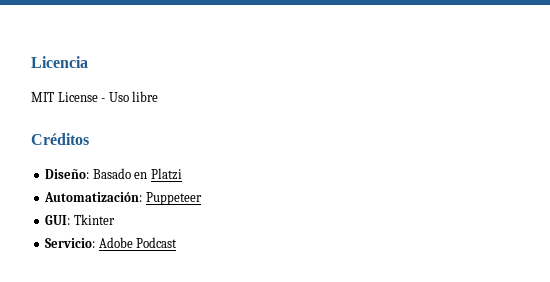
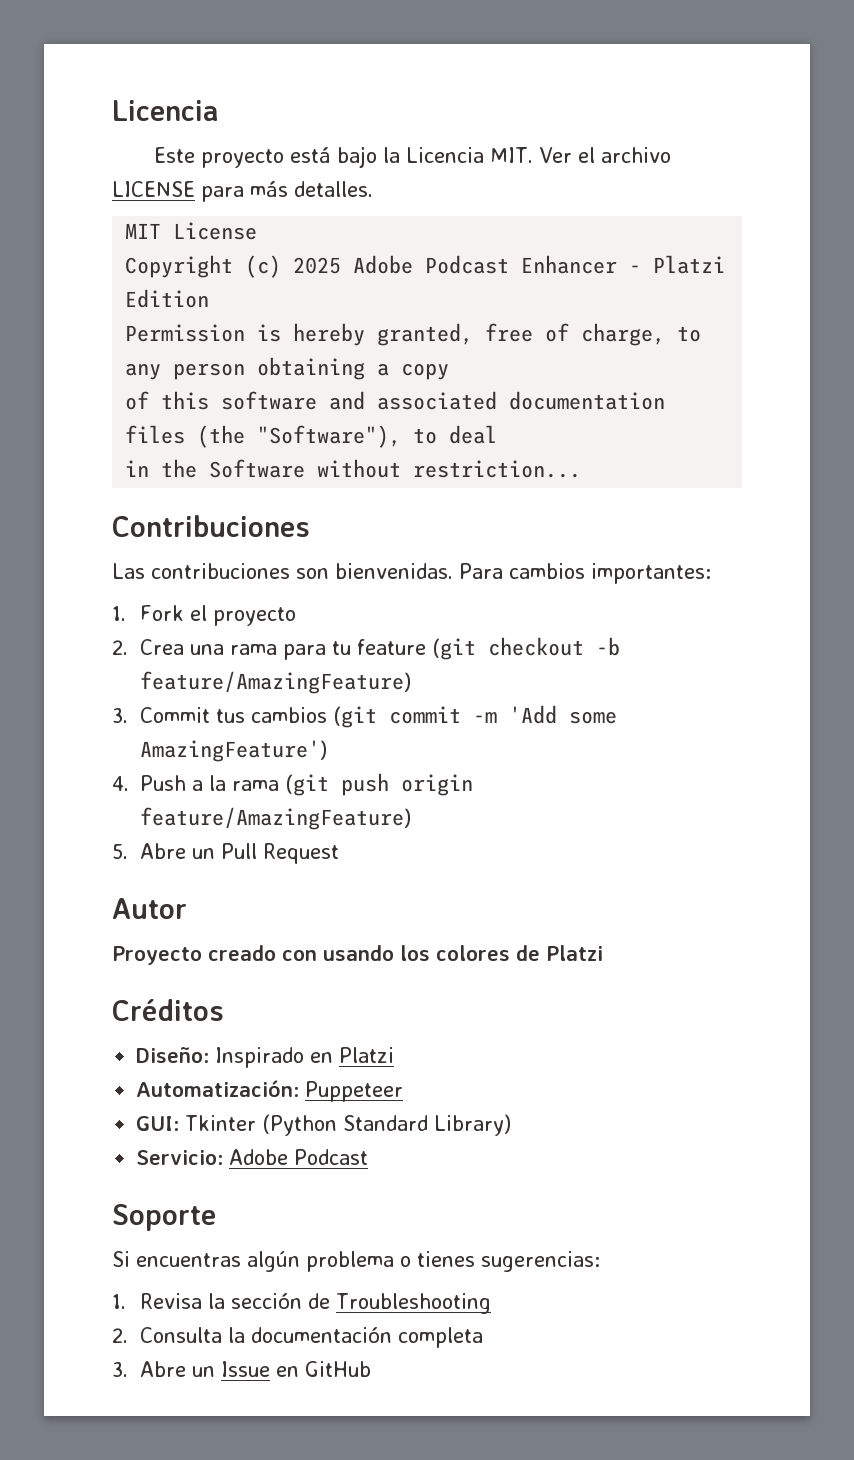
[31,91,159,102] MIT License - Uso libre -> [154,146,672,168] [112,181,373,202] [125,222,258,240] [125,255,726,278] [125,289,210,308] [125,323,702,346] [125,357,450,380] [125,391,666,410] [125,425,498,448] [125,459,582,478] [112,515,310,537] [112,563,711,584] [112,605,296,626] [112,637,621,660] [140,671,412,694] [112,705,618,728] [140,740,328,762] [112,773,474,796] [140,807,412,830] [112,843,340,864] [112,898,187,919] [112,945,603,965] Este proyecto está bajo la Licencia MIT. Ver el archivo LICENSE para más detalles. // MIT License // Copyright (c) 2025 Adobe Podcast Enhancer - Platzi Edition // Permission is hereby granted, free of charge, to any person obtaining a copy // of this software and associated documentation files (the "Software"), to deal // in the Software without restriction... // Contribuciones // Las contribuciones son bienvenidas. Para cambios importantes: // 1. Fork el proyecto // 2. Crea una rama para tu feature (git checkout -b feature/AmazingFeature) // 3. Commit tus cambios (git commit -m 'Add some AmazingFeature') // 4. Push a la rama (git push origin feature/AmazingFeature) // 5. Abre un Pull Request // Autor // Proyecto creado con usando los colores de Platzi
[92,168,131,179] Basado -> [215,1047,305,1068] Inspirado
(115, 219) none -> [262,1114,512,1136] (Python Standard Library)
(178, 242) none -> [112,1204,216,1231] [112,1251,600,1272] [112,1293,492,1314] [112,1327,484,1348] [112,1361,372,1377] // Soporte // Si encuentras algún problema o tienes sugerencias: // 1. Revisa la sección de Troubleshooting // 2. Consulta la documentación completa // 3. Abre un Issue en GitHub

